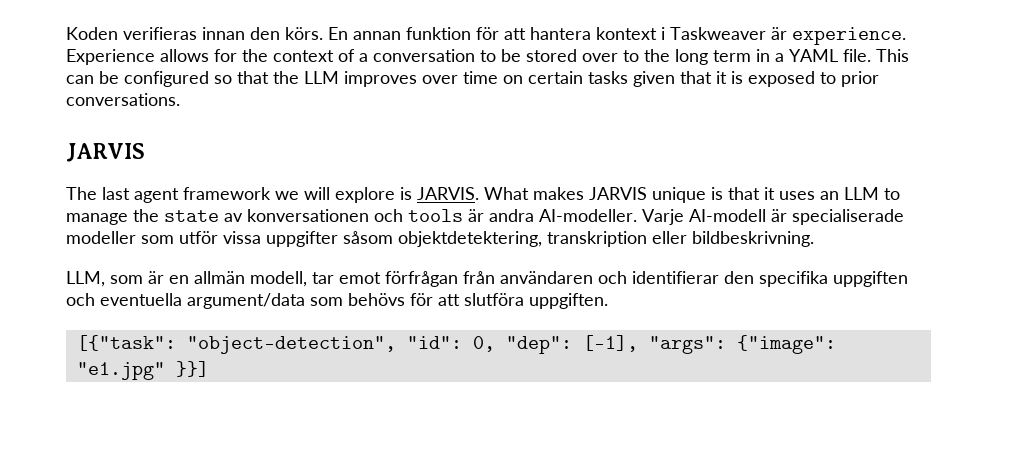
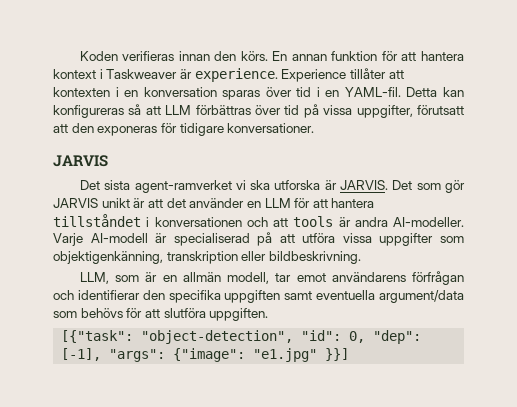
[160,49,909,65] [66,71,879,87] [66,93,180,106] [66,143,145,162] [66,187,900,203] [66,209,243,225] allows for the context of a conversation to be stored over to the long term in a YAML file. This can be configured so that the LLM improves over time on certain tasks given that it is exposed to prior conversations. // JARVIS // The last agent framework we will explore is JARVIS. What makes JARVIS unique is that it uses an LLM to manage the state av -> [349,68,404,79] [53,87,465,100] [53,104,464,118] [53,123,315,136] [53,155,108,167] [79,180,466,193] [53,198,375,208] [53,214,150,227] tillåter att kontexten i en konversation sparas över tid i en YAML-fil. Detta kan konfigureras så att LLM förbättras över tid på vissa uppgifter, förutsatt att den exponeras för tidigare konversationer. // JARVIS // Det sista agent-ramverket vi ska utforska är JARVIS. Det som gör JARVIS unikt är att det använder en LLM för att hantera tillståndet i
(403, 215) none -> [273,218,288,227] att
[792,209,904,225] [66,231,542,247] specialiserade modeller som utför vissa uppgifter såsom objektdetektering, -> [173,232,464,246] [53,251,163,264] specialiserad på att utföra vissa uppgifter som objektigenkänning,
[385,271,593,287] förfrågan från användaren -> [331,271,464,285] användarens förfrågan
[66,293,95,306] och -> [284,291,313,300] samt

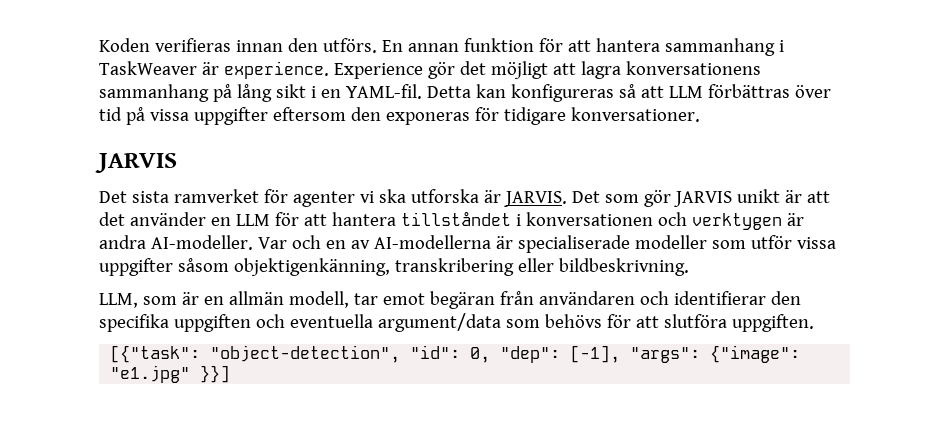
[240,51,268,61] körs. -> [322,38,377,53] utförs.
[53,68,404,82] [53,87,312,100] kontext i Taskweaver är experience. Experience tillåter att kontexten i en konversation sparas över tid -> [664,38,784,56] [99,61,761,79] [99,84,306,102] sammanhang i TaskWeaver är experience. Experience gör det möjligt att lagra konversationens sammanhang på lång sikt
[356,105,464,118] [53,124,68,133] uppgifter, förutsatt att -> [193,107,346,125] uppgifter eftersom
[134,180,232,193] agent-ramverket -> [173,189,355,207] ramverket för agenter
[273,216,334,227] att tools -> [691,213,782,230] verktygen
[53,232,464,246] [53,251,238,264] Varje AI-modell är specialiserad på att utföra vissa uppgifter som objektigenkänning, transkription -> [257,235,836,253] [99,258,514,276] Var och en av AI-modellerna är specialiserade modeller som utför vissa uppgifter såsom objektigenkänning, transkribering
[331,271,464,285] användarens förfrågan -> [429,291,635,309] begäran från användaren
[284,291,313,300] samt -> [255,314,285,328] och

